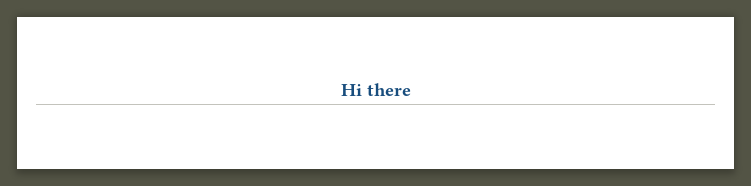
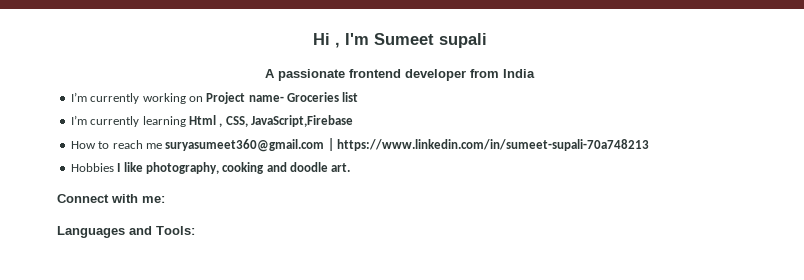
[366,83,411,96] there -> [334,33,487,48] [265,69,535,81] [70,92,359,104] [70,115,353,127] [70,138,649,152] [70,162,351,174] [57,194,165,203] [57,226,195,238] , I'm Sumeet supali // A passionate frontend developer from India // I’m currently working on Project name- Groceries list // I’m currently learning Html , CSS, JavaScript,Firebase // How to reach me suryasumeet360@gmail.com | https://www.linkedin.com/in/sumeet-supali-70a748213 // Hobbies I like photography, cooking and doodle art. // Connect with me: // Languages and Tools:

